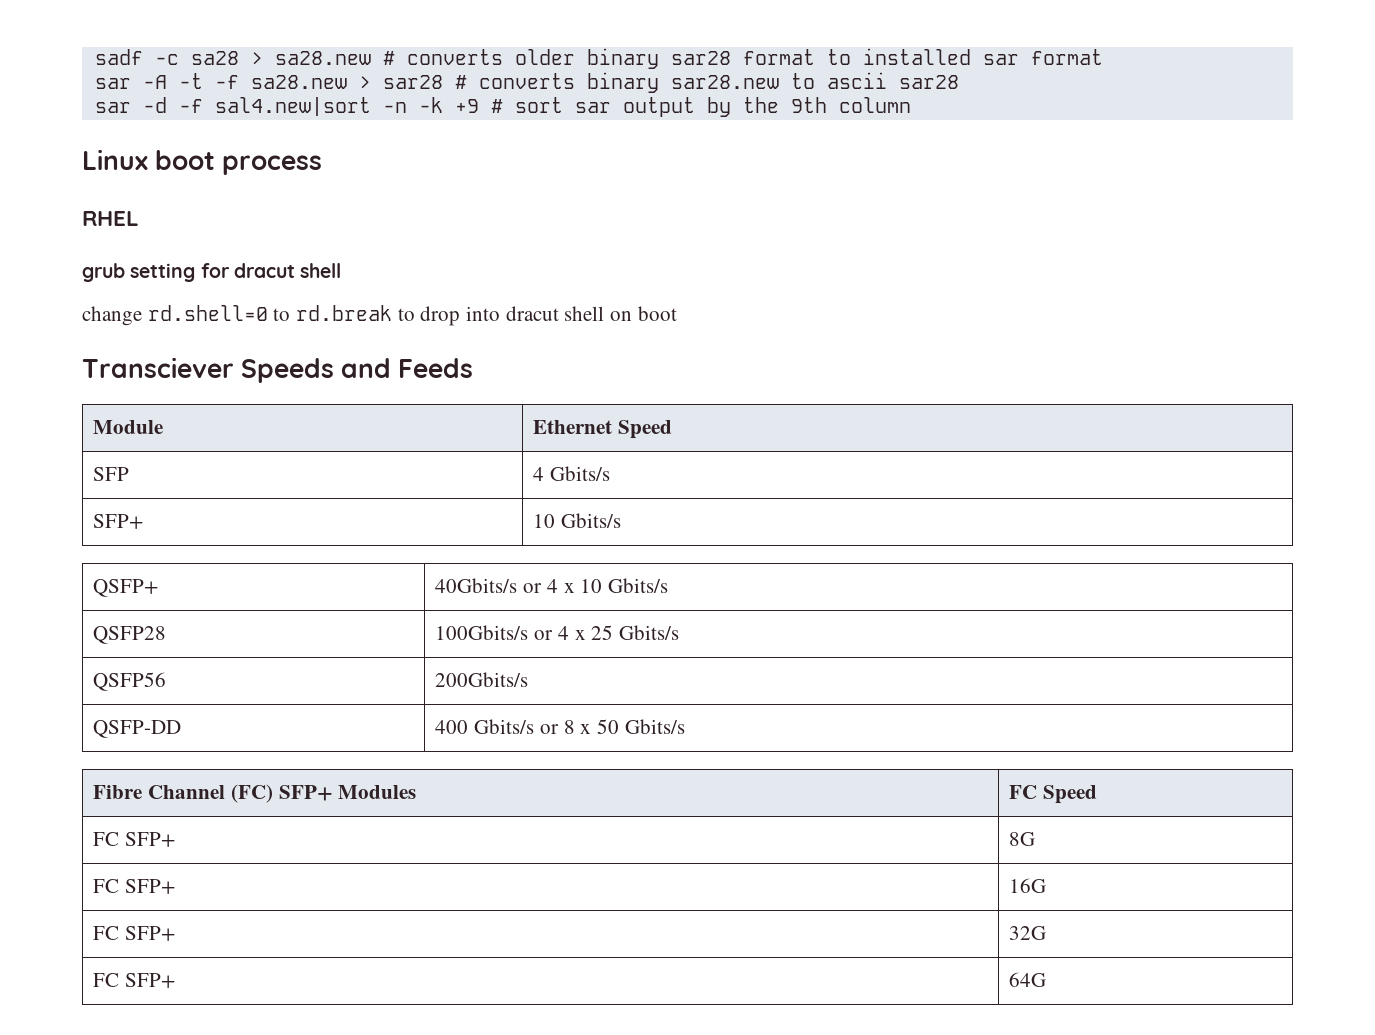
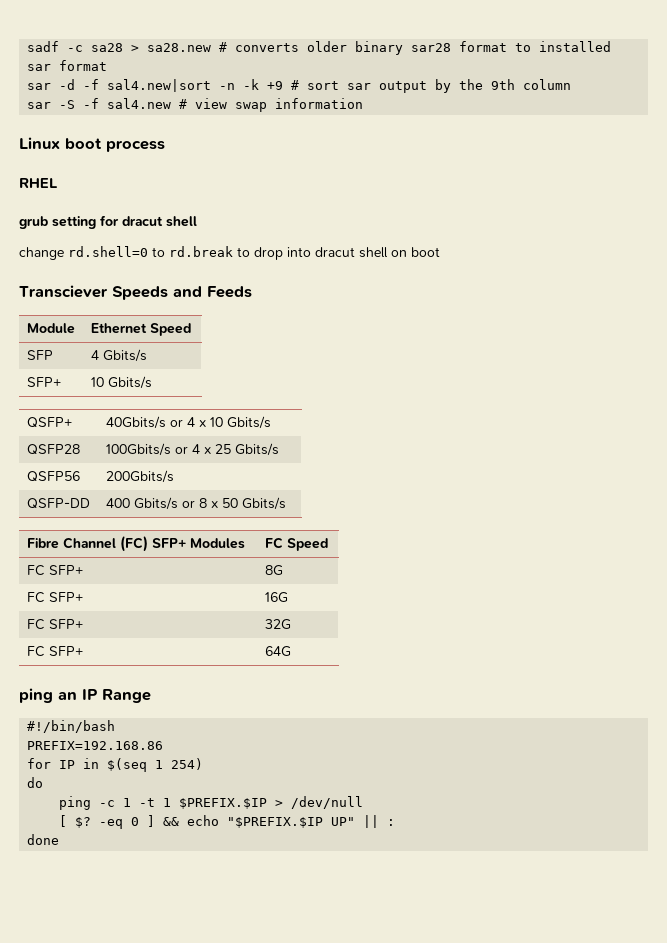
[94,72,959,93] // sar -A -t -f sa28.new > sar28 # converts binary sar28.new to ascii sar28 -> (108, 65) none
(911, 105) none -> [27,98,364,112] // sar -S -f sal4.new # view swap information
(1047, 979) none -> [19,688,151,703] [27,720,116,733] [27,741,164,750] [27,758,204,772] [27,777,44,788] [59,796,364,810] [59,815,396,829] [27,834,60,845] // ping an IP Range // #!/bin/bash // PREFIX=192.168.86 // for IP in $(seq 1 254) // do // ping -c 1 -t 1 $PREFIX.$IP > /dev/null // [ $? -eq 0 ] && echo "$PREFIX.$IP UP" || : // done

